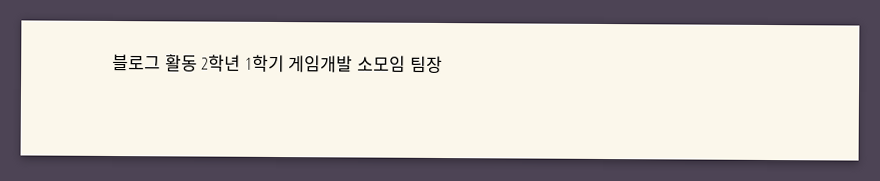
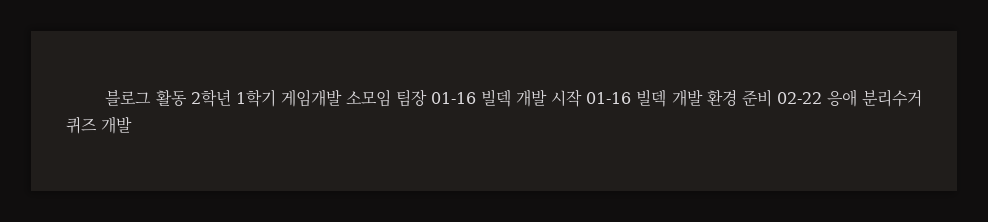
(443, 64) none -> [431,89,922,107] [66,116,132,134] 01-16 빌덱 개발 시작 01-16 빌덱 개발 환경 준비 02-22 응애 분리수거 퀴즈 개발

